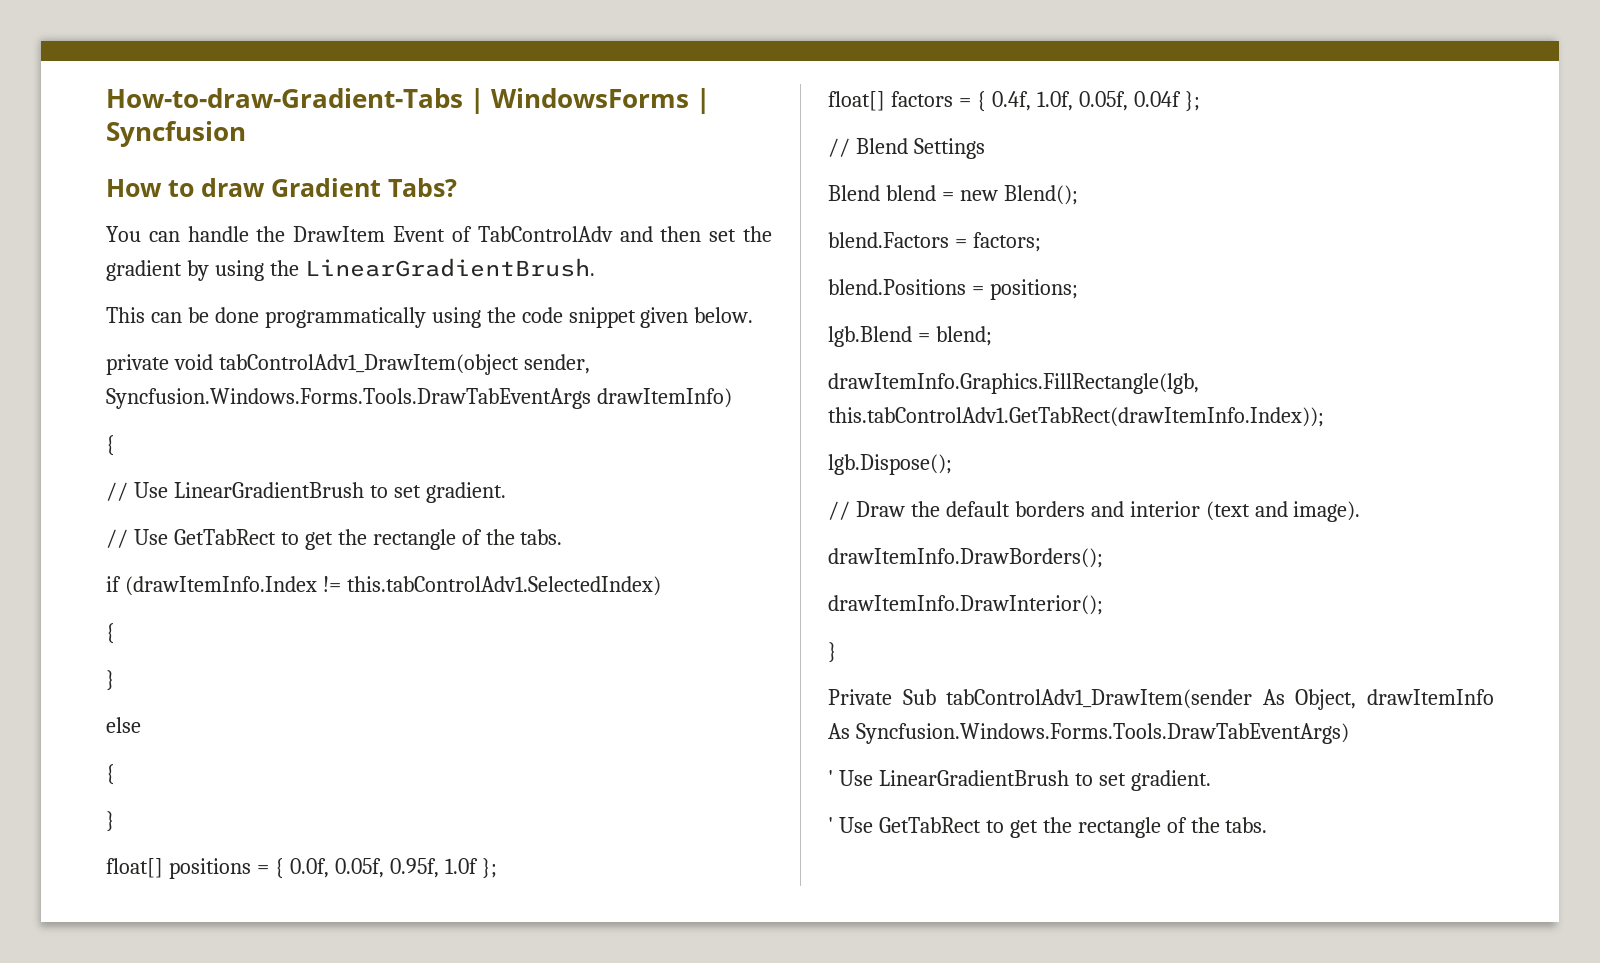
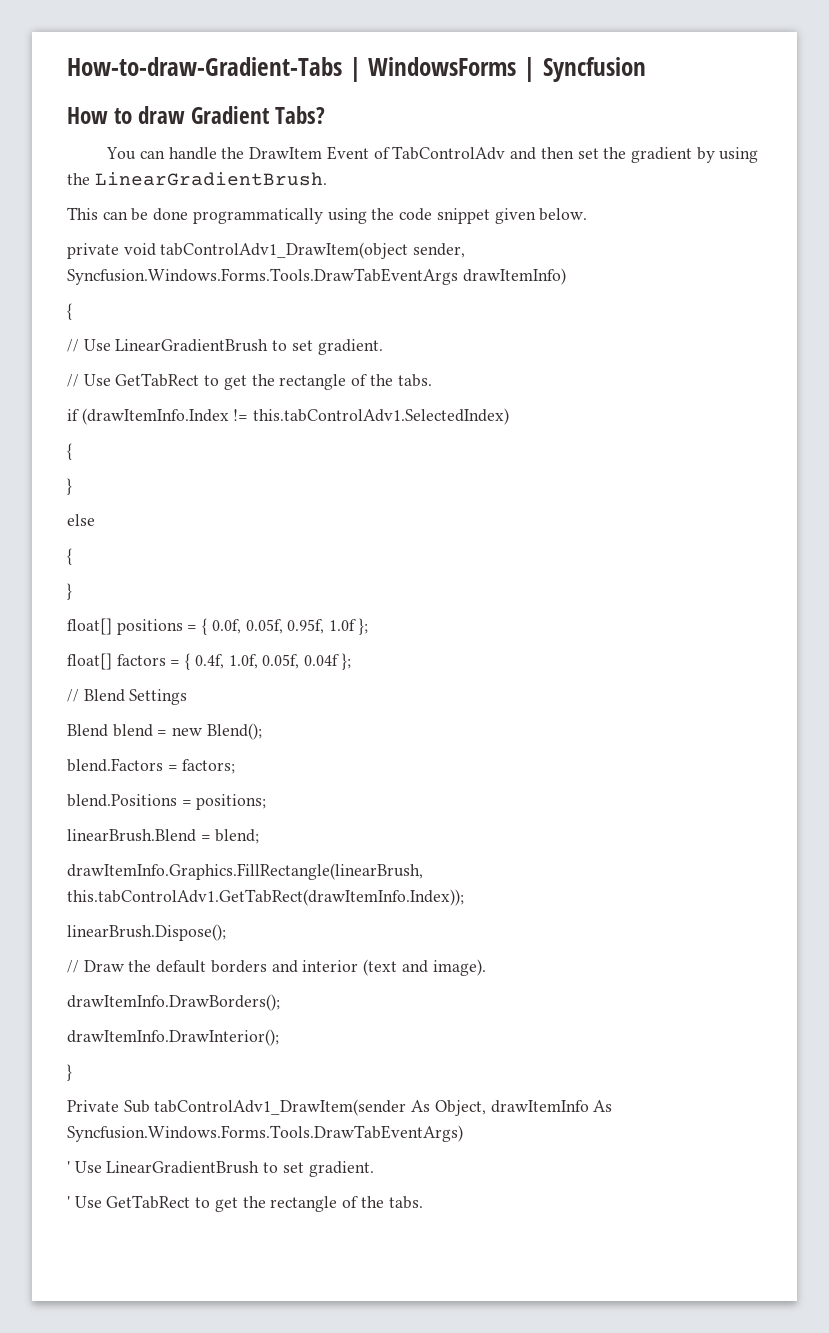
[828,326,912,347] lgb.Blend -> [67,829,196,842] linearBrush.Blend
[828,373,1199,394] drawItemInfo.Graphics.FillRectangle(lgb, -> [67,863,423,880] drawItemInfo.Graphics.FillRectangle(linearBrush,
[828,454,952,475] lgb.Dispose(); -> [67,924,226,941] linearBrush.Dispose();

